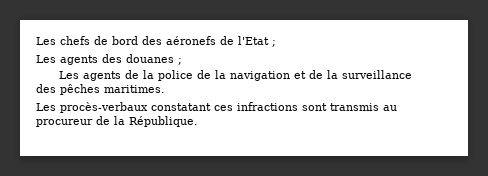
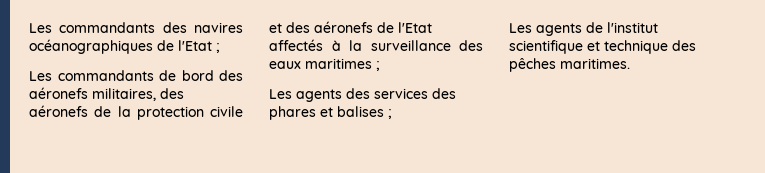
[36,36,276,47] [36,54,182,65] [59,70,413,81] [36,84,165,95] [36,102,397,113] [36,116,198,127] Les chefs de bord des aéronefs de l'Etat ; // Les agents des douanes ; // Les agents de la police de la navigation et de la surveillance des pêches maritimes. // Les procès-verbaux constatant ces infractions sont transmis au procureur de la République. -> [29,22,244,33] [29,39,220,54] [29,70,243,81] [29,87,184,101] [29,105,243,120] [269,21,432,33] [269,39,483,51] [269,58,380,71] [269,88,456,102] [269,106,392,120] [509,22,658,36] [509,40,696,54] [509,58,630,72] Les commandants des navires océanographiques de l'Etat ; // Les commandants de bord des aéronefs militaires, des aéronefs de la protection civile et des aéronefs de l'Etat affectés à la surveillance des eaux maritimes ; // Les agents des services des phares et balises ; // Les agents de l'institut scientifique et technique des pêches maritimes.

